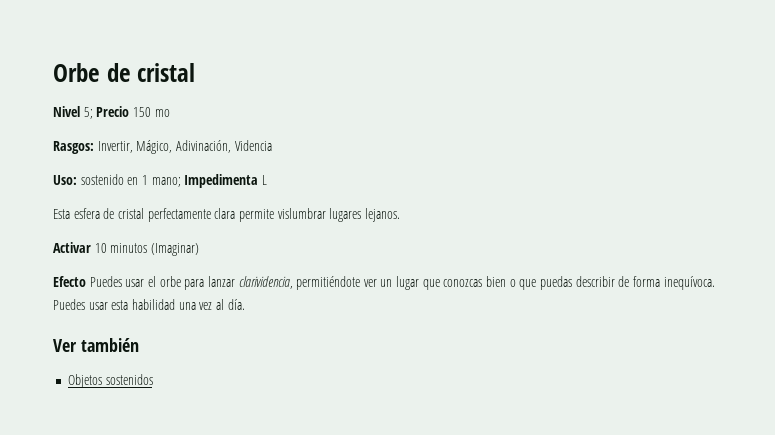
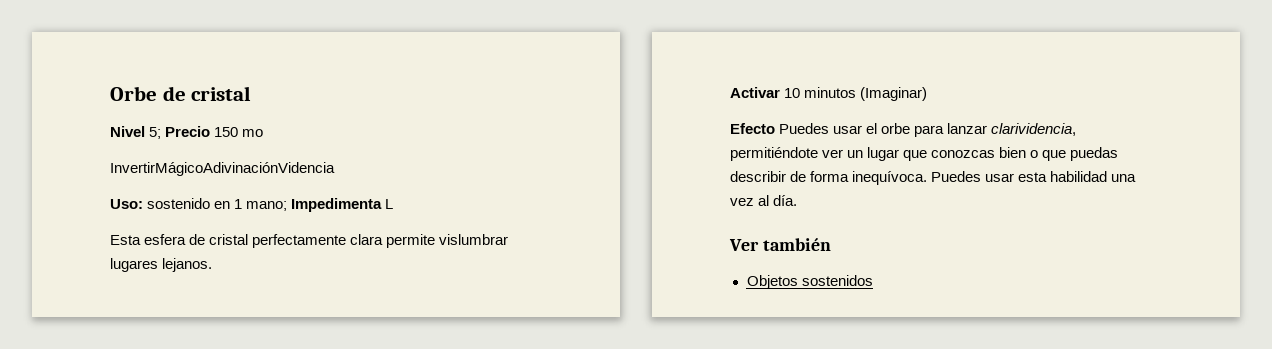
[53,140,272,154] Rasgos: Invertir, Mágico, Adivinación, Videncia -> [110,162,335,176] InvertirMágicoAdivinaciónVidencia

